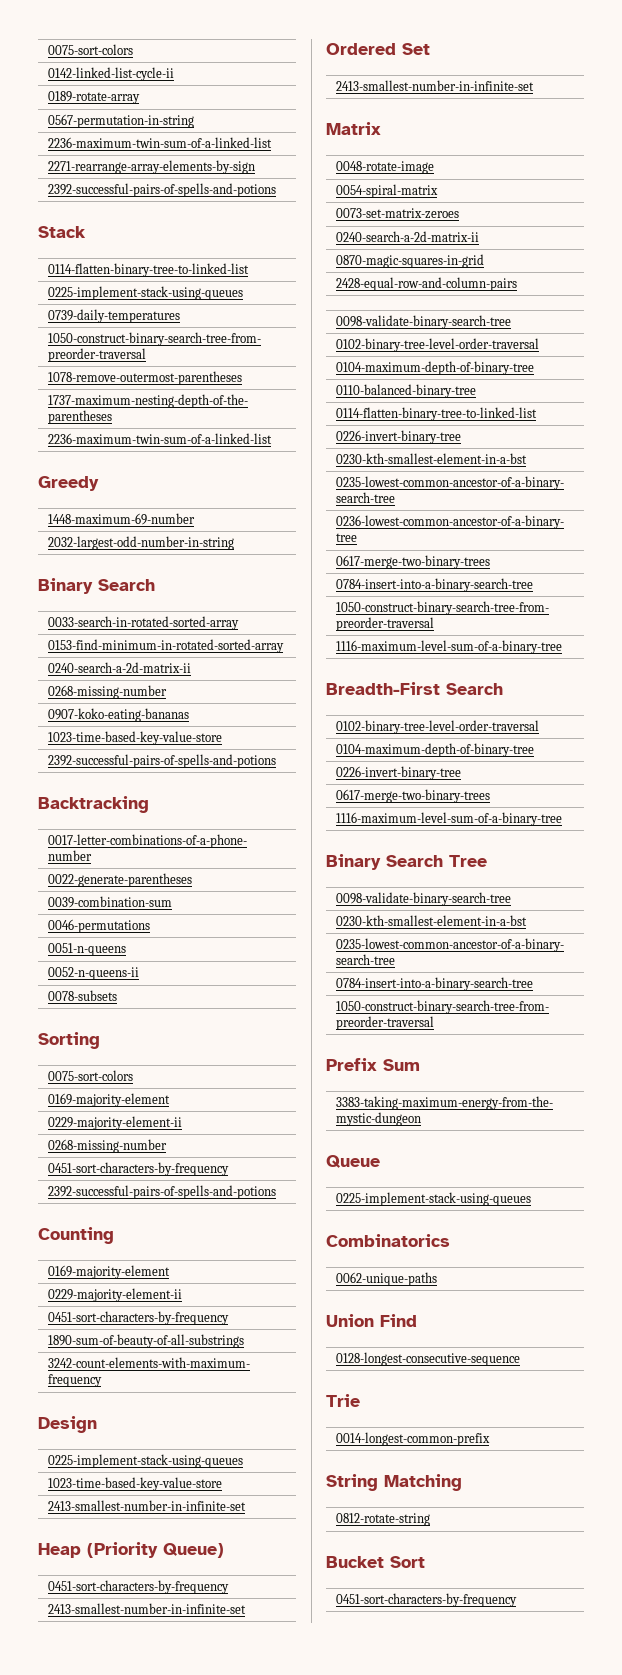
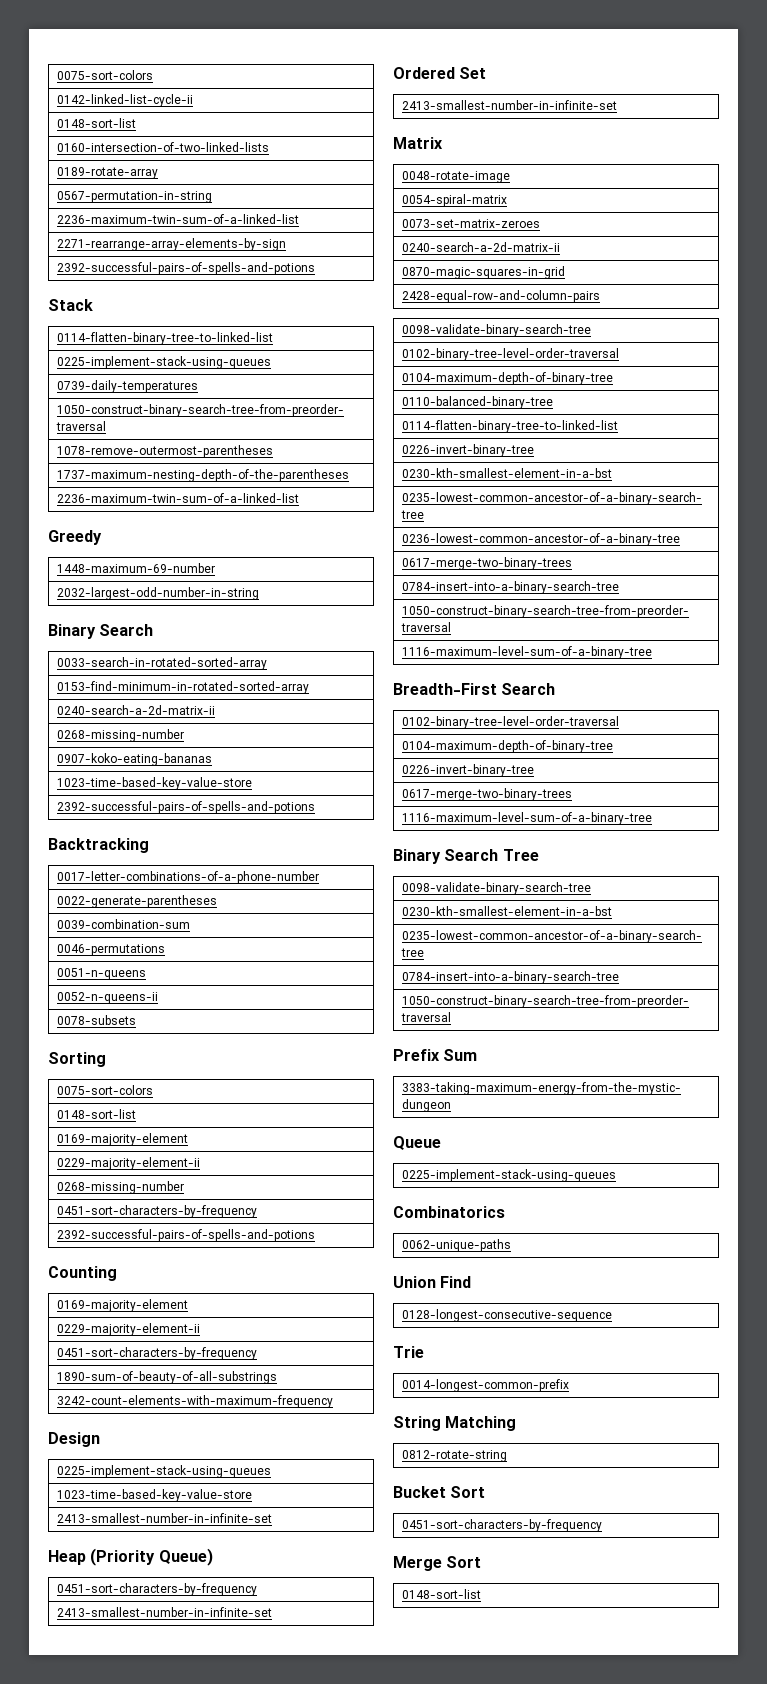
(174, 74) none -> [57,118,137,128] [57,142,270,152] // 0148-sort-list // 0160-intersection-of-two-linked-lists
(133, 1075) none -> [57,1109,137,1119] // 0148-sort-list
(517, 1600) none -> [393,1556,482,1571] [402,1589,482,1599] // Merge Sort // 0148-sort-list

